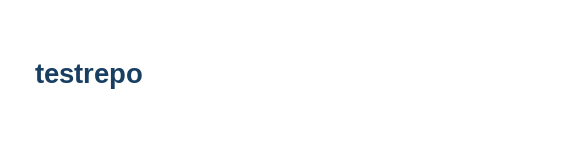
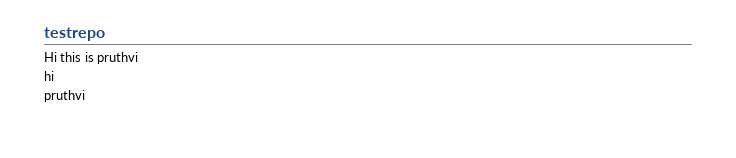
(143, 76) none -> [44,52,139,64] [44,71,54,81] [44,90,85,102] // Hi this is pruthvi // hi // pruthvi

